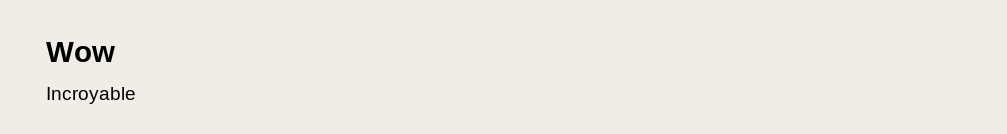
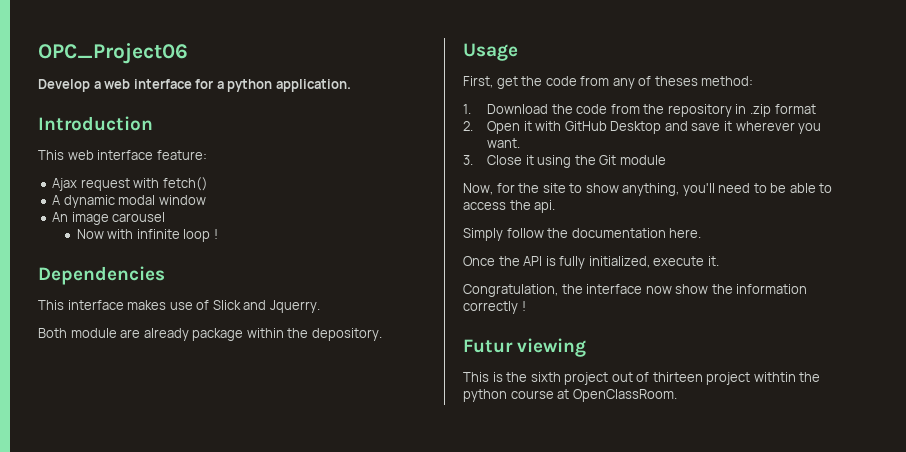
[46,42,115,62] [46,87,136,104] Wow // Incroyable -> [38,43,188,64] [38,79,351,92] [38,116,153,131] [38,150,207,160] [52,177,208,191] [52,195,206,208] [52,212,166,225] [76,229,218,242] [38,266,165,285] [38,300,320,313] [38,328,382,341] [463,43,518,61] [463,76,754,89] [463,104,816,117] [463,121,822,134] [487,138,521,148] [463,155,666,168] [463,183,833,196] [463,200,556,213] [463,228,702,241] [463,256,719,269] [463,284,808,297] [463,301,526,314] [463,338,587,357] [463,372,821,385] [463,389,677,402] OPC_Project06 // Develop a web interface for a python application. // Introduction // This web interface feature: // Ajax request with fetch() // A dynamic modal window // An image carousel // Now with infinite loop ! // Dependencies // This interface makes use of Slick and Jquerry. // Both module are already package within the depository. // Usage // First, get the code from any of theses method: // 1. Download the code from the repository in .zip format // 2. Open it with GitHub Desktop and save it wherever you want. // 3. Close it using the Git module // Now, for the site to show anything, you'll need to be able to access the api. // Simply follow the documentation here. // Once the API is fully initialized, execute it. // Congratulation, the interface now show the information correctly ! // Futur viewing // This is the sixth project out of thirteen project withtin the python course at OpenClassRoom.

